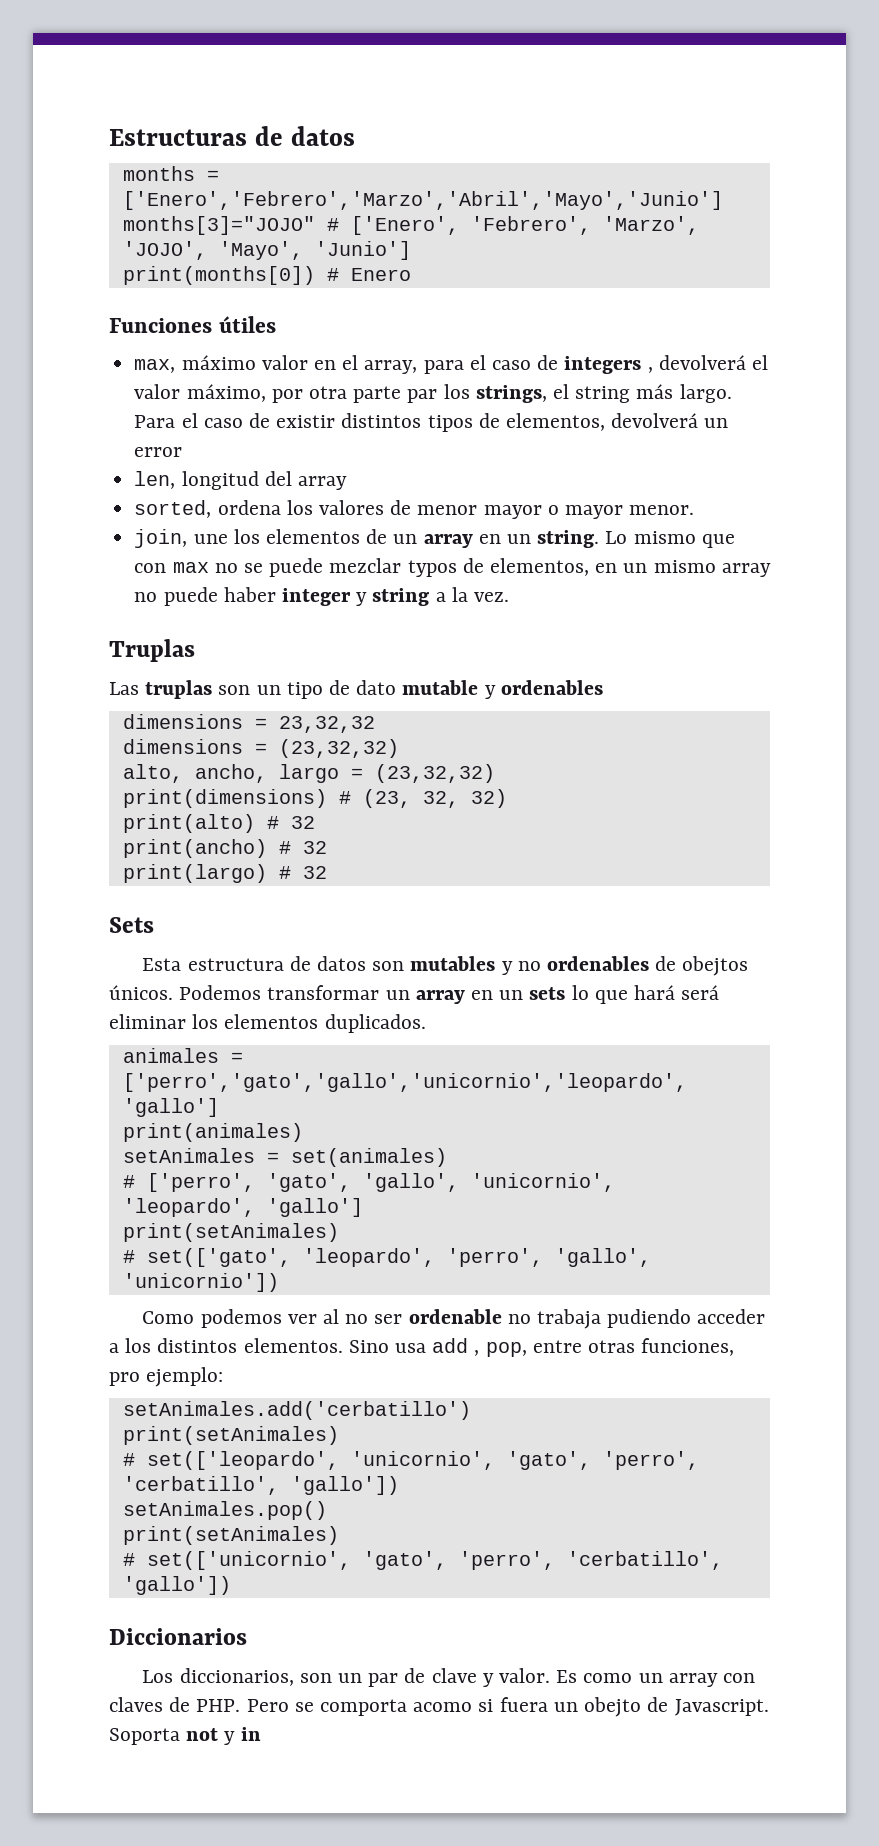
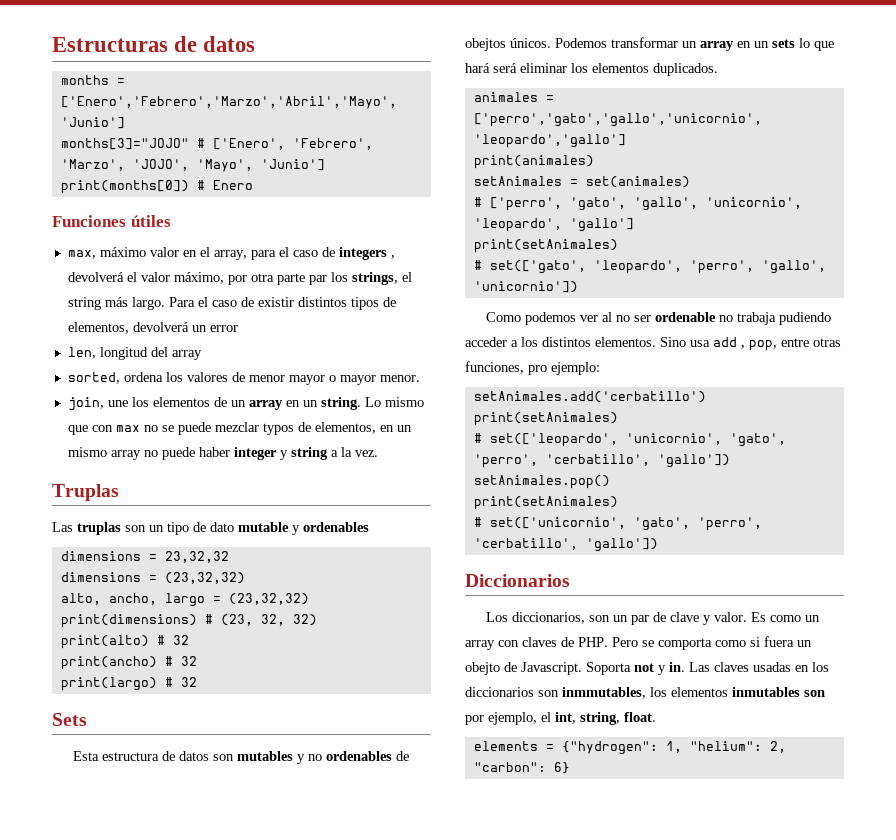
[413,1702,473,1712] acomo -> [715,640,746,647] como
[240,1727,261,1741] in -> [669,662,829,672] [465,687,825,699] [465,712,656,725] [473,741,786,755] [473,762,570,774] in. Las claves usadas en los diccionarios son inmmutables, los elementos inmutables son por ejemplo, el int, string, float. // elements = {"hydrogen": 1, "helium": 2, "carbon": 6}

